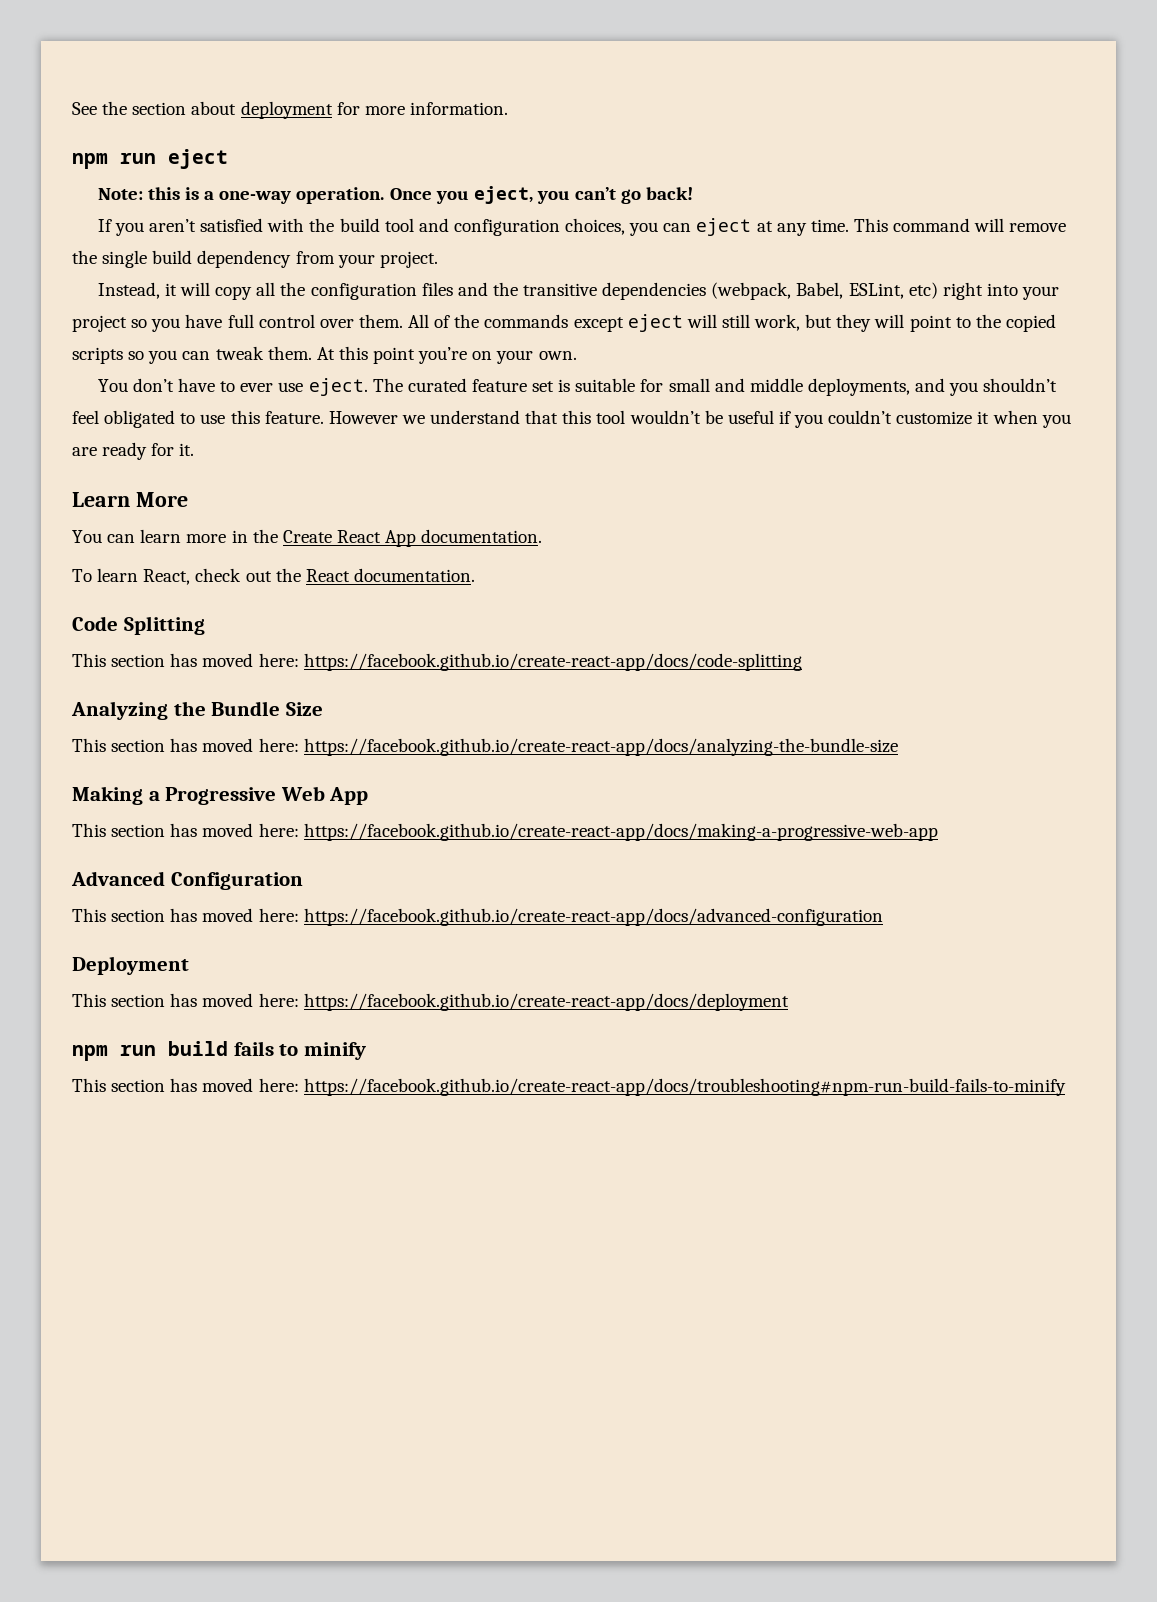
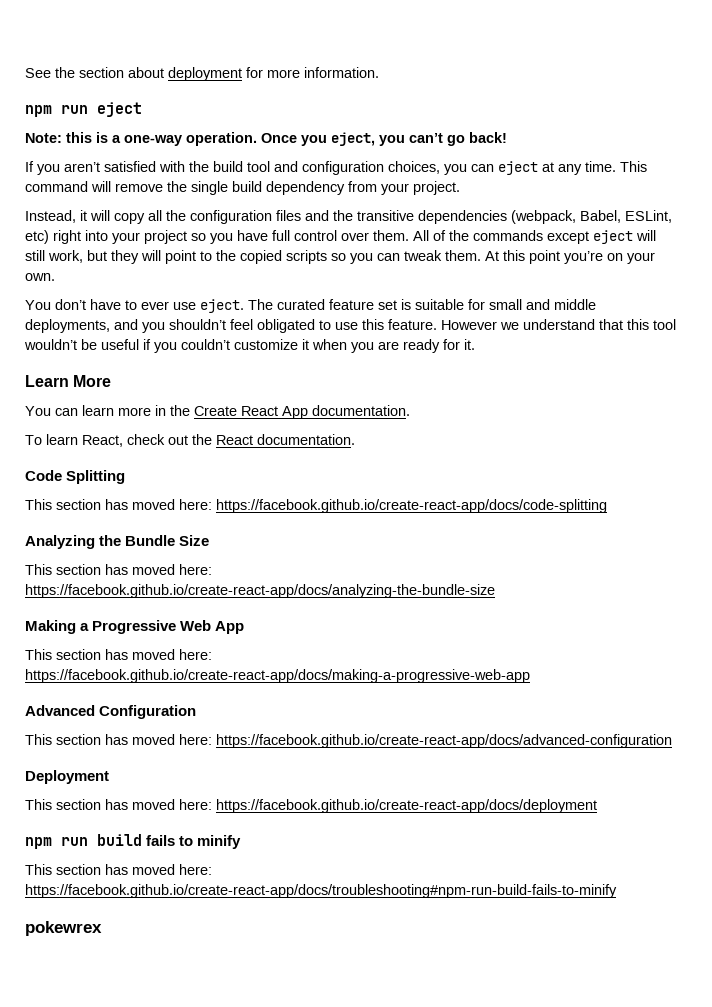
(1066, 1087) none -> [25,921,102,936] // pokewrex

